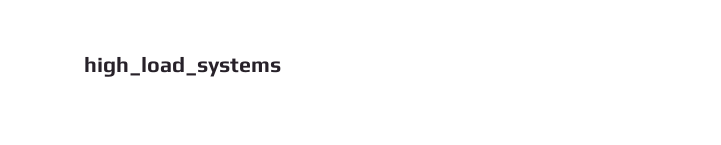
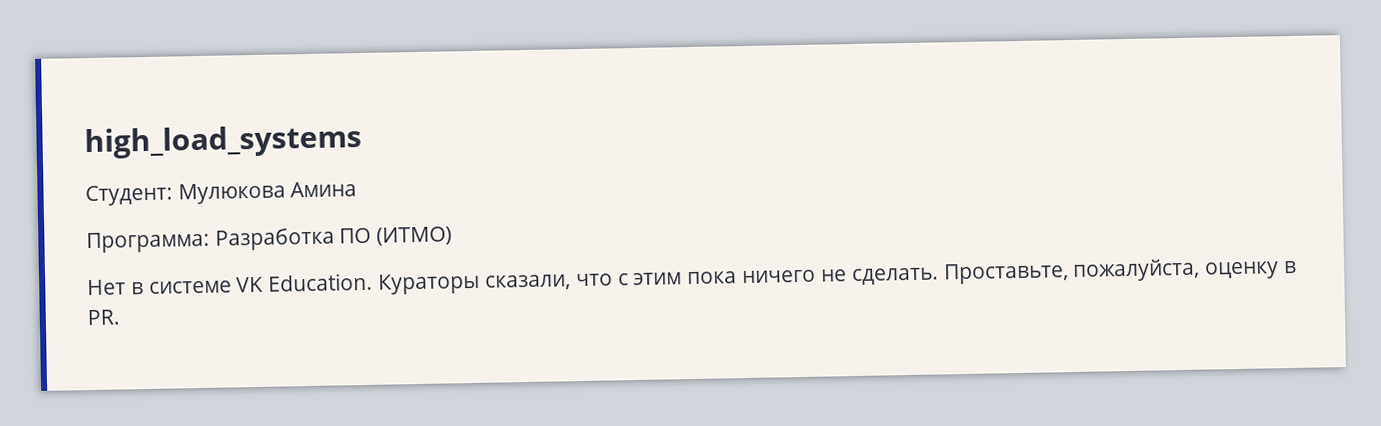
(281, 66) none -> [85,181,358,207] [86,226,453,254] [87,258,1298,296] [87,309,120,326] // Студент: Мулюкова Амина // Программа: Разработка ПО (ИТМО) // Нет в системе VK Education. Кураторы сказали, что с этим пока ничего не сделать. Проставьте, пожалуйста, оценку в PR.

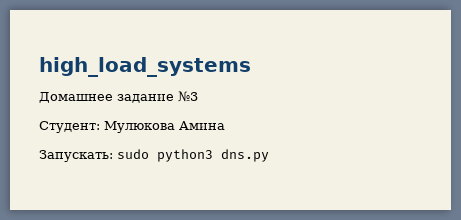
(362, 142) none -> [39,91,198,103] // Домашнее задание №3
[86,226,453,254] [87,258,1298,296] [87,309,120,326] Программа: Разработка ПО (ИТМО) // Нет в системе VK Education. Кураторы сказали, что с этим пока ничего не сделать. Проставьте, пожалуйста, оценку в PR. -> [39,149,269,162] Запускать: sudo python3 dns.py

